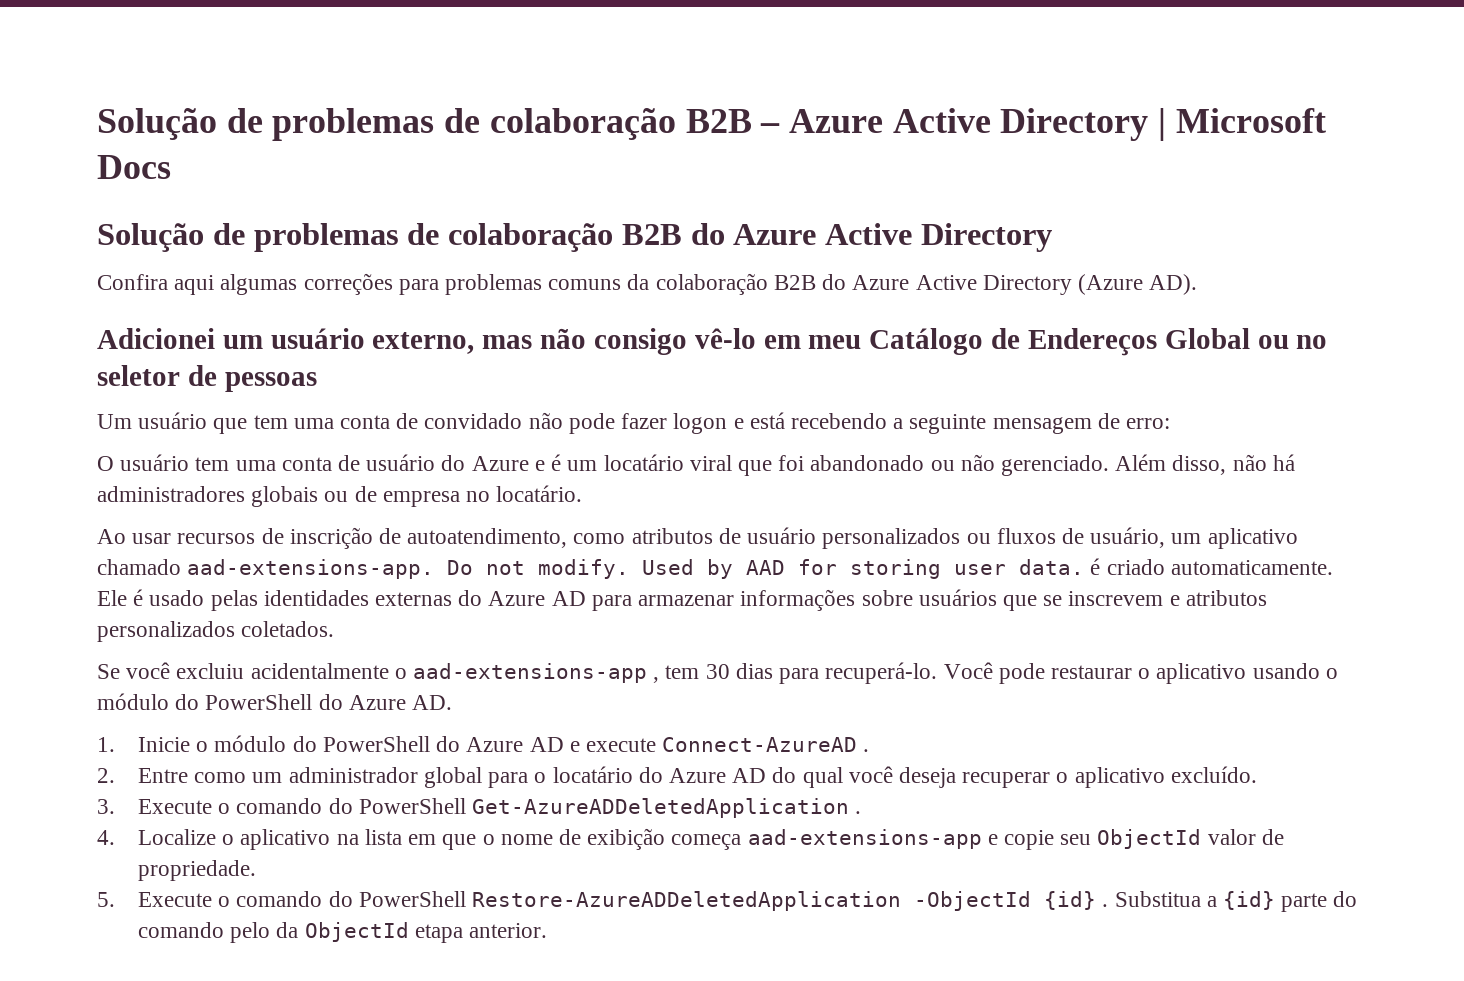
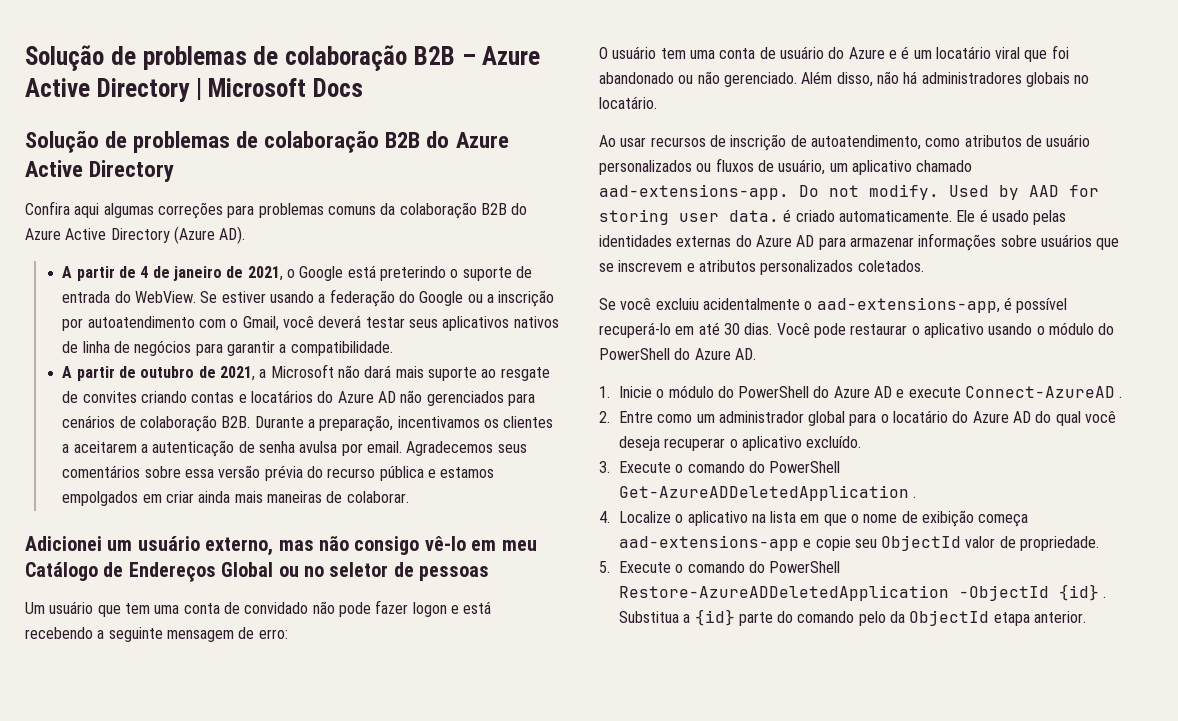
(1198, 284) none -> [62,265,532,281] [62,289,555,307] [62,315,559,331] [62,340,393,356] [62,364,550,381] [62,390,535,406] [62,415,554,432] [62,440,527,457] [62,465,495,481] [62,491,409,506] // A partir de 4 de janeiro de 2021, o Google está preterindo o suporte de entrada do WebView. Se estiver usando a federação do Google ou a inscrição por autoatendimento com o Gmail, você deverá testar seus aplicativos nativos de linha de negócios para garantir a compatibilidade. // A partir de outubro de 2021, a Microsoft não dará mais suporte ao resgate de convites criando contas e locatários do Azure AD não gerenciados para cenários de colaboração B2B. Durante a preparação, incentivamos os clientes a aceitarem a autenticação de senha avulsa por email. Agradecemos seus comentários sobre essa versão prévia do recurso pública e estamos empolgados em criar ainda mais maneiras de colaborar.
[324,486,460,507] ou de empresa -> (1070, 79) none
[413,662,938,684] aad-extensions-app , tem 30 dias para recuperá-lo. -> [816,297,1068,313] [599,322,773,338] aad-extensions-app, é possível recuperá-lo em até 30 dias.

